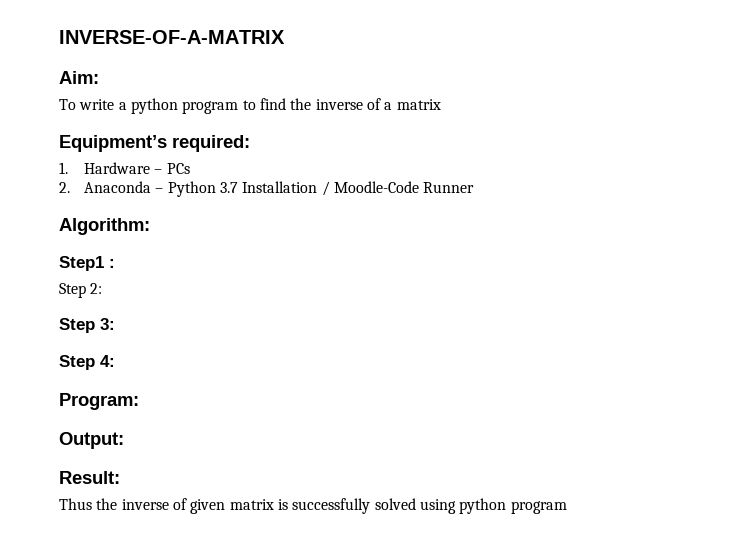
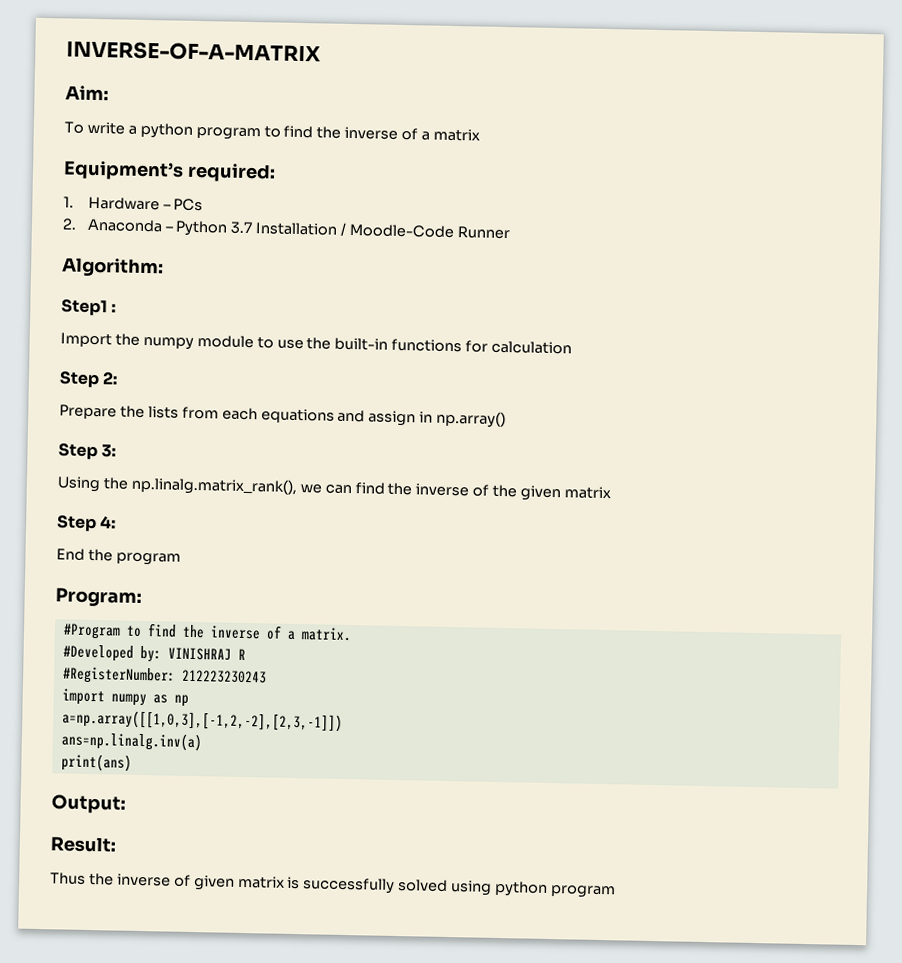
[59,283,103,298] [59,318,115,333] [59,355,115,370] [59,393,139,410] Step 2: // Step 3: // Step 4: // Program: -> [60,332,573,355] [59,370,119,389] [59,404,507,429] [58,442,117,461] [57,476,612,502] [56,514,117,533] [56,548,181,566] [55,587,142,607] [62,623,352,642] [62,644,246,663] [61,666,267,685] [61,688,189,707] [61,709,343,732] [60,731,203,752] [60,753,132,772] Import the numpy module to use the built-in functions for calculation // Step 2: // Prepare the lists from each equations and assign in np.array() // Step 3: // Using the np.linalg.matrix_rank(), we can find the inverse of the given matrix // Step 4: // End the program // Program: // #Program to find the inverse of a matrix. // #Developed by: VINISHRAJ R // #RegisterNumber: 212223230243 // import numpy as np // a=np.array([[1,0,3],[-1,2,-2],[2,3,-1]]) // ans=np.linalg.inv(a) // print(ans)

